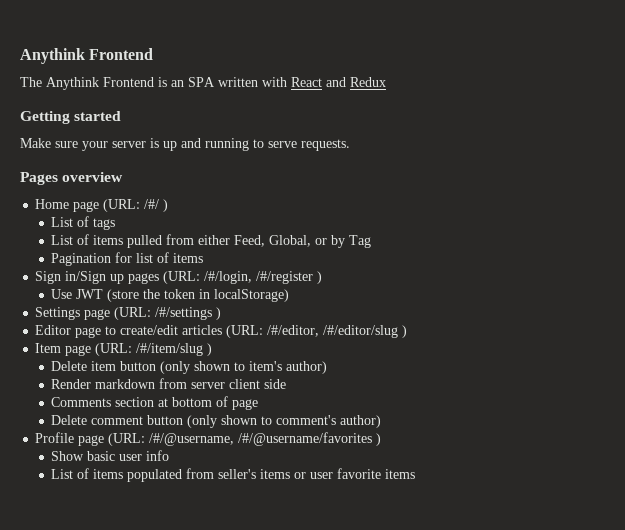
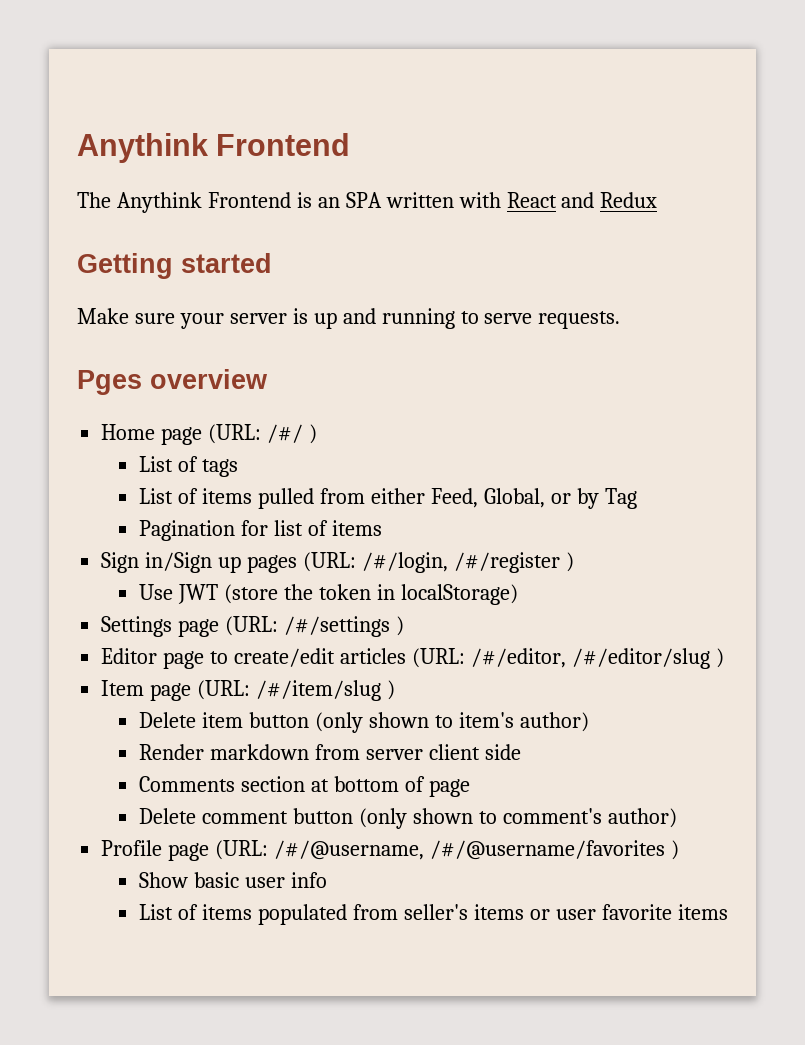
[20,172,58,185] Pages -> [77,370,142,395] Pges

